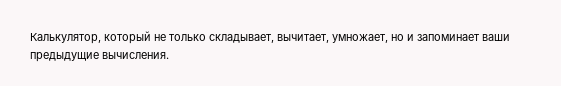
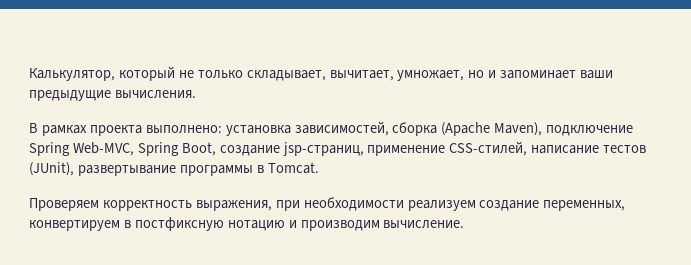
(169, 55) none -> [29,121,634,136] [29,141,647,156] [29,162,319,176] [29,197,626,211] [29,217,465,231] // В рамках проекта выполнено: установка зависимостей, сборка (Apache Maven), подключение Spring Web-MVC, Spring Boot, создание jsp-страниц, применение CSS-стилей, написание тестов (JUnit), развертывание программы в Tomcat. // Проверяем корректность выражения, при необходимости реализуем создание переменных, конвертируем в постфиксную нотацию и производим вычисление.

